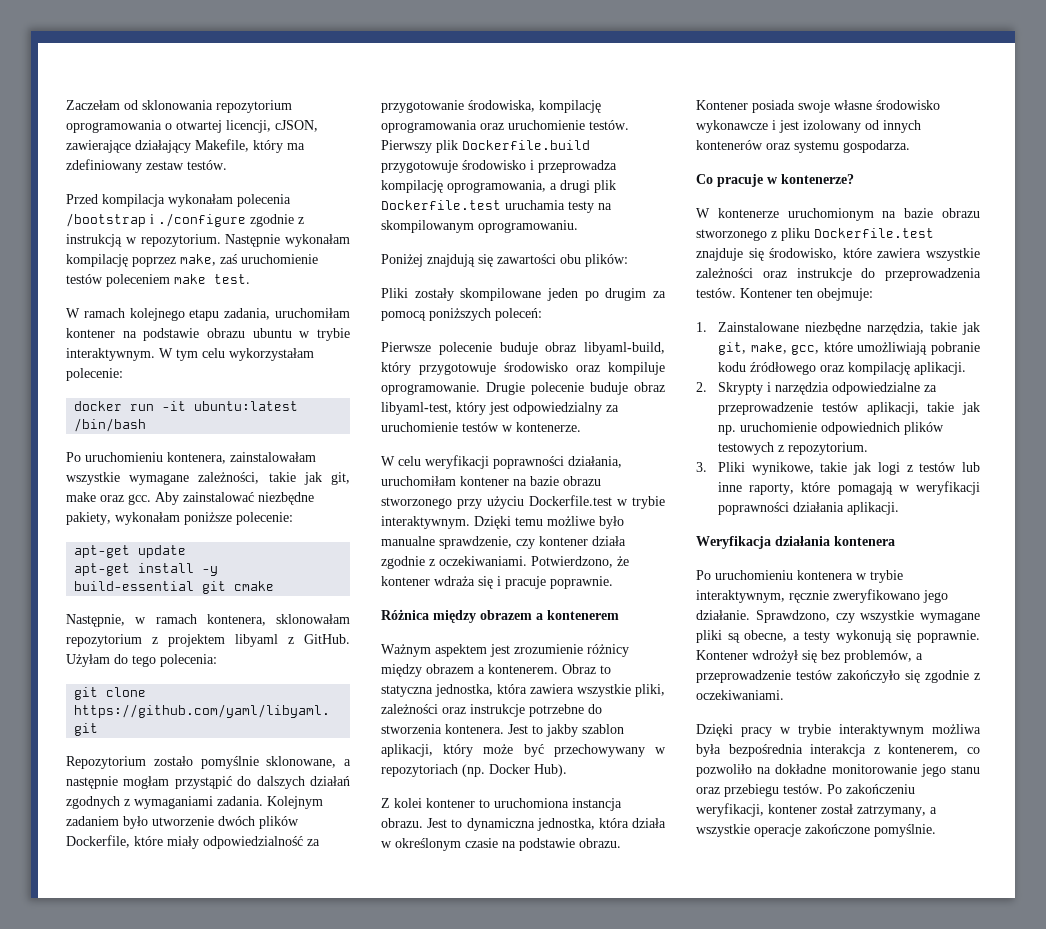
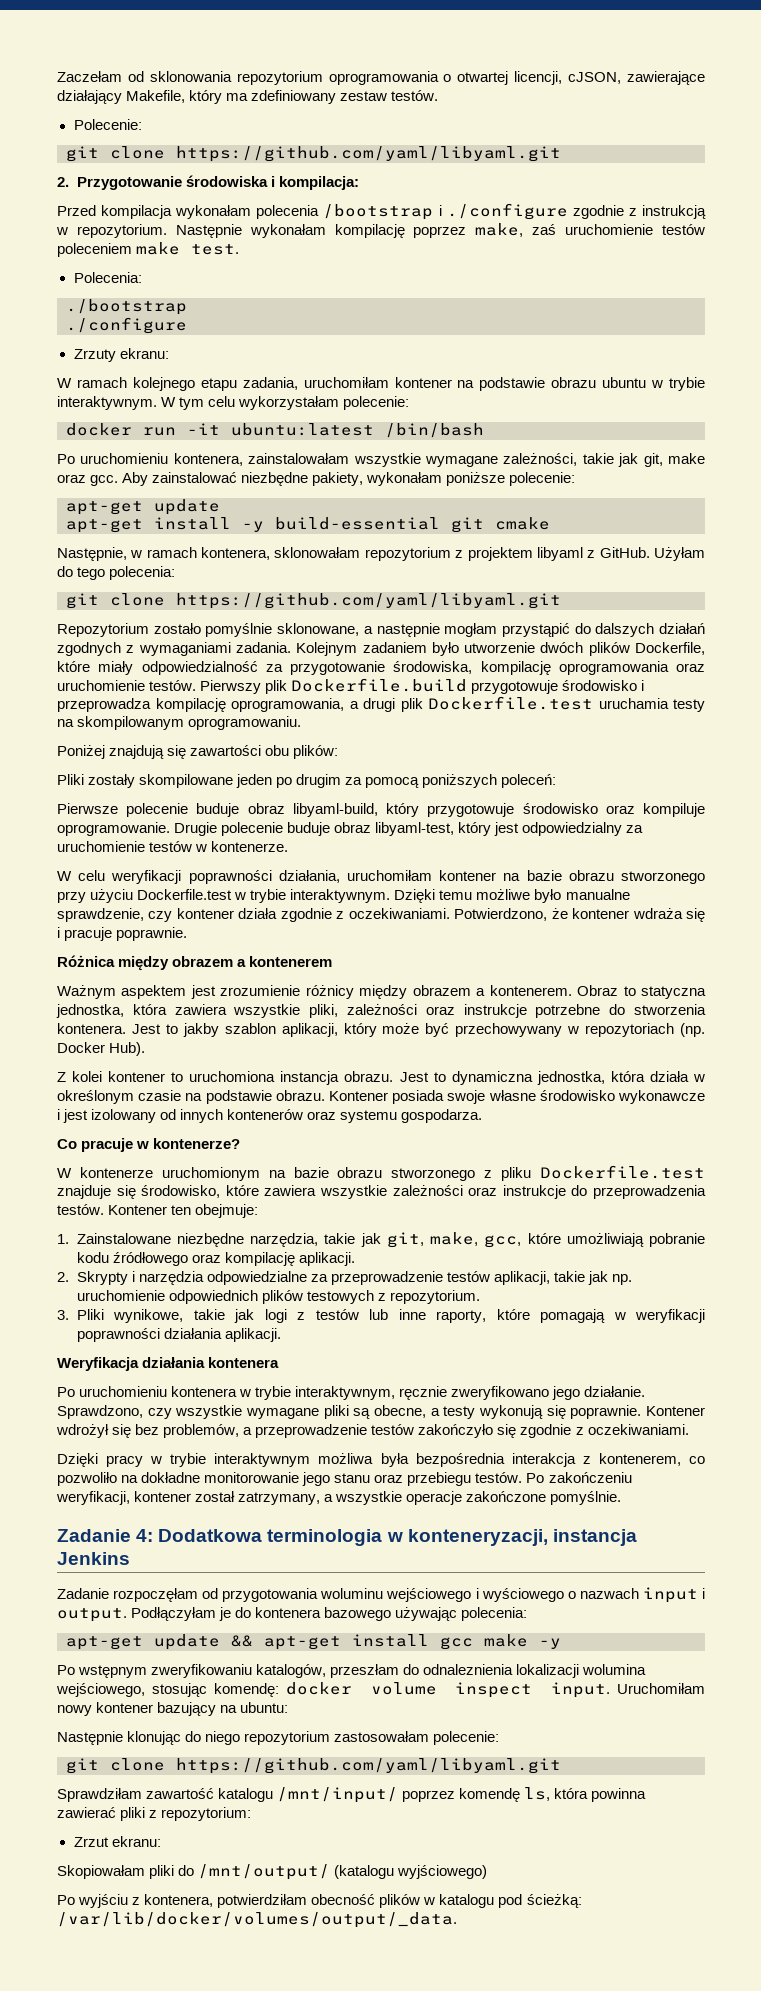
(227, 165) none -> [73,119,142,130] [66,146,561,162] [57,175,359,190] // Polecenie: // git clone https://github.com/yaml/libyaml.git // 2. Przygotowanie środowiska i kompilacja:
(250, 279) none -> [73,272,142,283] [66,299,187,315] [66,317,187,334] [73,348,169,362] // Polecenia: // ./bootstrap // ./configure // Zrzuty ekranu:
(936, 830) none -> [57,1529,637,1546] [57,1552,130,1565] [57,1587,706,1603] [57,1607,528,1622] [66,1634,561,1650] [57,1664,647,1678] [56,1682,705,1698] [57,1702,289,1716] [57,1731,500,1745] [66,1758,561,1774] [57,1787,647,1803] [57,1807,252,1821] [73,1836,161,1847] [57,1864,488,1880] [57,1894,582,1908] [57,1912,457,1928] // Zadanie 4: Dodatkowa terminologia w konteneryzacji, instancja Jenkins // Zadanie rozpoczęłam od przygotowania woluminu wejściowego i wyściowego o nazwach input i output. Podłączyłam je do kontenera bazowego używając polecenia: // apt-get update && apt-get install gcc make -y // Po wstępnym zweryfikowaniu katalogów, przeszłam do odnaleznienia lokalizacji wolumina wejściowego, stosując komendę: docker volume inspect input. Uruchomiłam nowy kontener bazujący na ubuntu: // Następnie klonując do niego repozytorium zastosowałam polecenie: // git clone https://github.com/yaml/libyaml.git // Sprawdziłam zawartość katalogu /mnt/input/ poprzez komendę ls, która powinna zawierać pliki z repozytorium: // Zrzut ekranu: // Skopiowałam pliki do /mnt/output/ (katalogu wyjściowego) // Po wyjściu z kontenera, potwierdziłam obecność plików w katalogu pod ścieżką: /var/lib/docker/volumes/output/_data.

